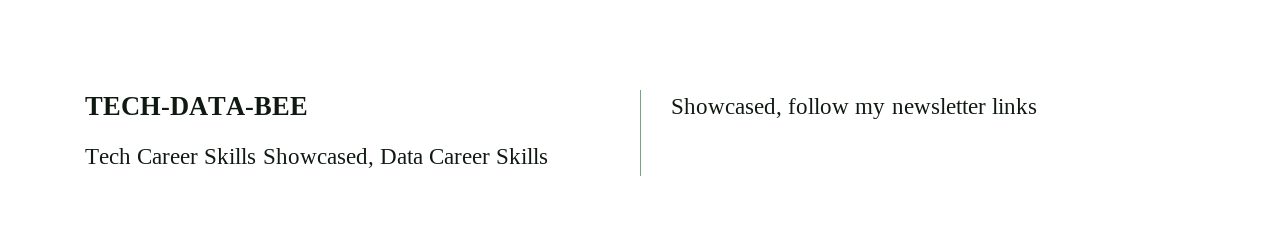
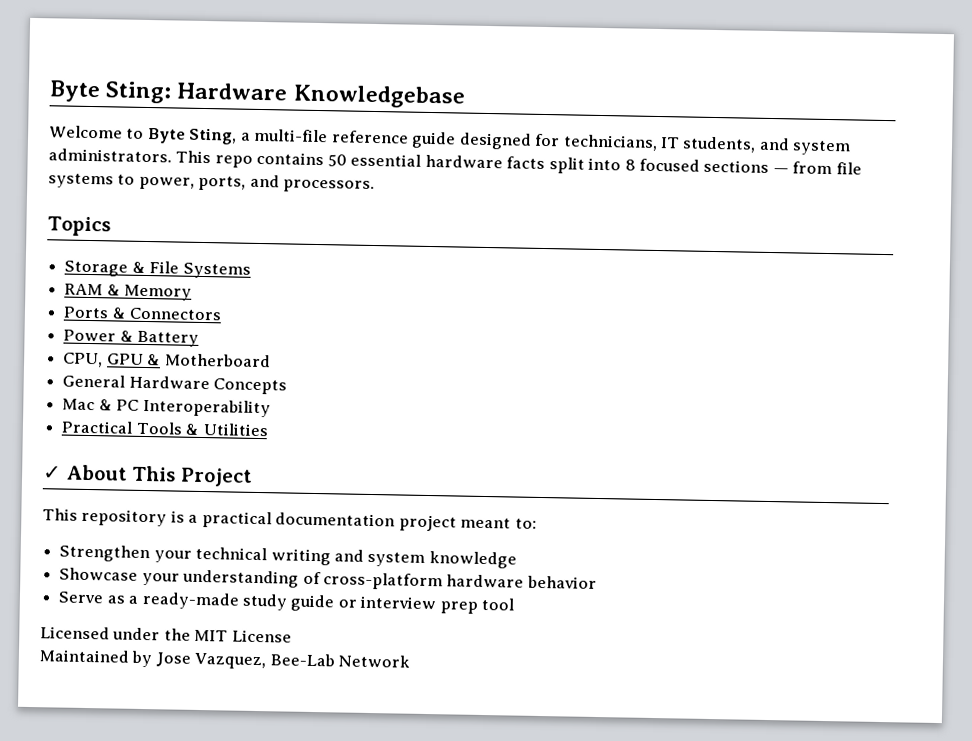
[85,97,308,115] [85,148,549,168] [671,98,1037,119] TECH-DATA-BEE // Tech Career Skills Showcased, Data Career Skills Showcased, follow my newsletter links -> [49,80,465,109] [49,125,852,156] [48,148,862,175] [48,173,376,194] [47,216,111,237] [64,260,251,279] [64,283,193,301] [63,306,223,321] [63,329,200,347] [63,352,271,368] [62,374,288,395] [62,398,271,418] [61,420,269,437] [43,464,253,487] [42,508,537,532] [59,544,517,569] [59,567,597,591] [58,591,515,614] [40,626,292,643] [39,649,411,670] Byte Sting: Hardware Knowledgebase // Welcome to Byte Sting, a multi-file reference guide designed for technicians, IT students, and system administrators. This repo contains 50 essential hardware facts split into 8 focused sections — from file systems to power, ports, and processors. // Topics // Storage & File Systems // RAM & Memory // Ports & Connectors // Power & Battery // CPU, GPU & Motherboard // General Hardware Concepts // Mac & PC Interoperability // Practical Tools & Utilities // ✓ About This Project // This repository is a practical documentation project meant to: // Strengthen your technical writing and system knowledge // Showcase your understanding of cross-platform hardware behavior // Serve as a ready-made study guide or interview prep tool // Licensed under the MIT License // Maintained by Jose Vazquez, Bee-Lab Network

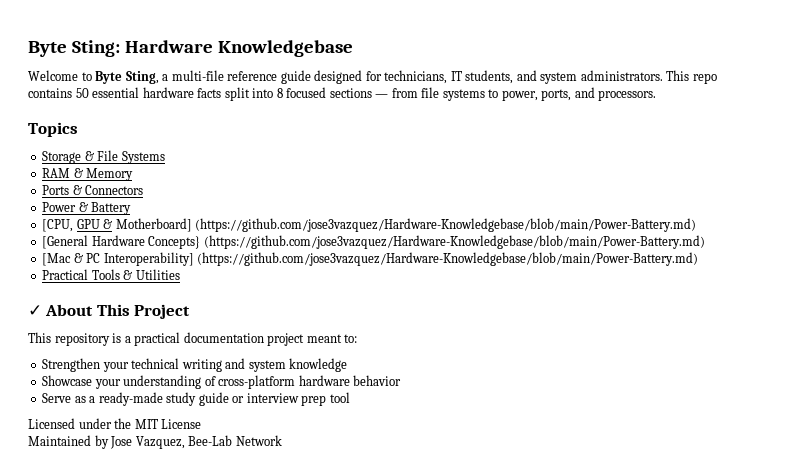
[63,352,104,368] CPU, -> [42,219,74,232] [CPU,
[164,353,271,368] [62,374,288,395] [62,398,271,418] Motherboard // General Hardware Concepts // Mac & PC Interoperability -> [115,218,697,232] [42,235,705,249] [42,252,699,266] Motherboard] (https://github.com/jose3vazquez/Hardware-Knowledgebase/blob/main/Power-Battery.md) // [General Hardware Concepts} (https://github.com/jose3vazquez/Hardware-Knowledgebase/blob/main/Power-Battery.md) // [Mac & PC Interoperability] (https://github.com/jose3vazquez/Hardware-Knowledgebase/blob/main/Power-Battery.md)

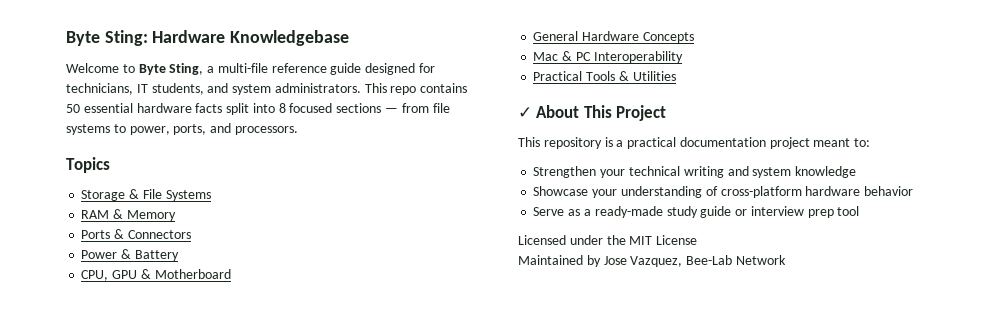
[42,219,74,232] [CPU, -> [81,270,109,281] CPU,
[115,218,697,232] [42,235,705,249] [42,252,699,266] Motherboard] (https://github.com/jose3vazquez/Hardware-Knowledgebase/blob/main/Power-Battery.md) // [General Hardware Concepts} (https://github.com/jose3vazquez/Hardware-Knowledgebase/blob/main/Power-Battery.md) // [Mac & PC Interoperability] (https://github.com/jose3vazquez/Hardware-Knowledgebase/blob/main/Power-Battery.md) -> [154,269,231,279] [533,31,694,43] [533,51,683,63] Motherboard // General Hardware Concepts // Mac & PC Interoperability

